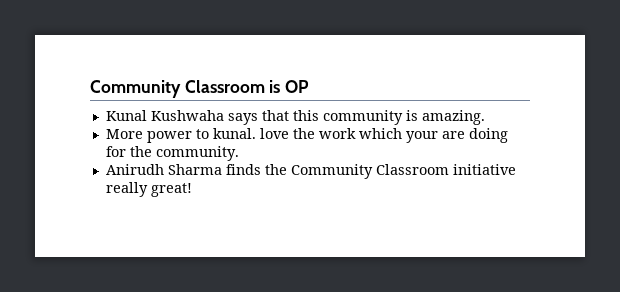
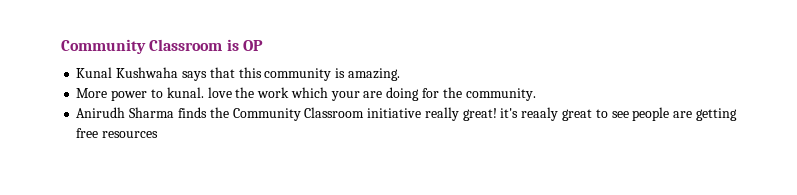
(192, 190) none -> [500,107,738,121] [76,128,159,138] it's reaaly great to see people are getting free resources

